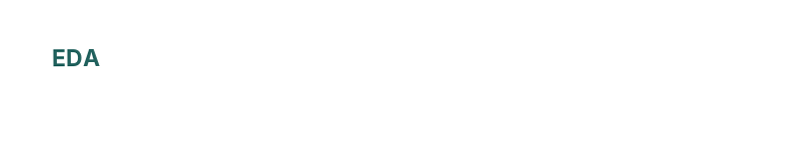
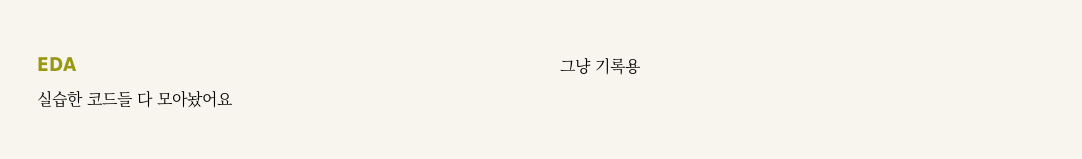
(100, 58) none -> [37,90,233,108] [560,57,641,75] // 실습한 코드들 다 모아놨어요 // 그냥 기록용

